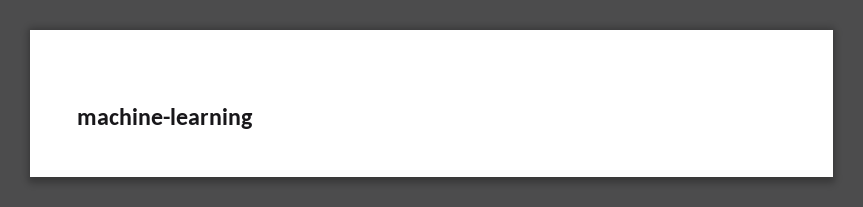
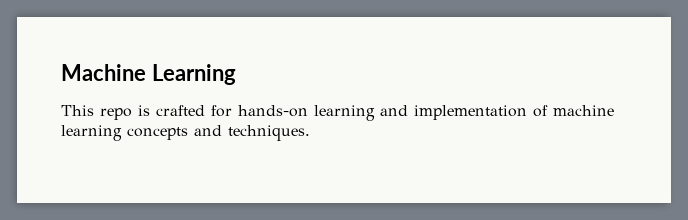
[77,108,253,129] machine-learning -> [61,64,236,85] [61,105,614,121] [61,125,310,141] Machine Learning // This repo is crafted for hands-on learning and implementation of machine learning concepts and techniques.

